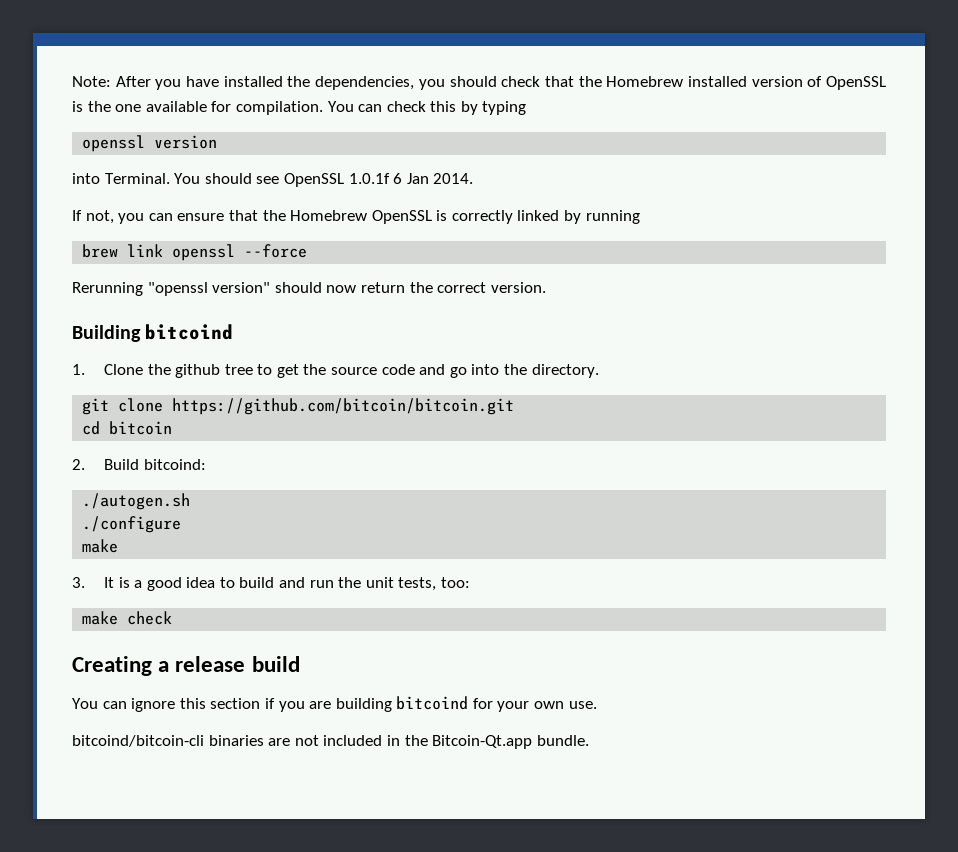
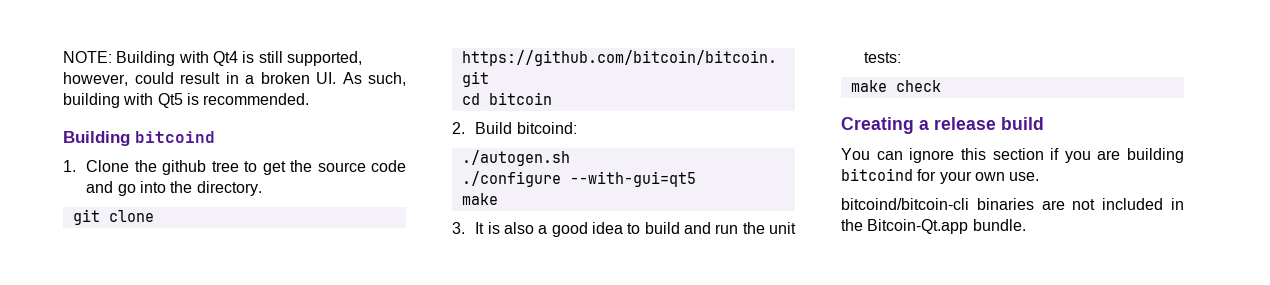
[72,76,886,90] [72,101,527,115] [82,135,218,152] [72,173,474,187] [72,210,640,224] [82,244,308,261] [72,282,546,296] Note: After you have installed the dependencies, you should check that the Homebrew installed version of OpenSSL is the one available for compilation. You can check this by typing // openssl version // into Terminal. You should see OpenSSL 1.0.1f 6 Jan 2014. // If not, you can ensure that the Homebrew OpenSSL is correctly linked by running // brew link openssl --force // Rerunning "openssl version" should now return the correct version. -> [63,51,362,66] [63,72,406,86] [63,93,310,108] NOTE: Building with Qt4 is still supported, however, could result in a broken UI. As such, building with Qt5 is recommended.
(182, 524) none -> [569,171,696,187] --with-gui=qt5
(130, 582) none -> [503,222,534,234] also
[398,577,471,591] tests, too: -> [864,52,902,63] tests:

